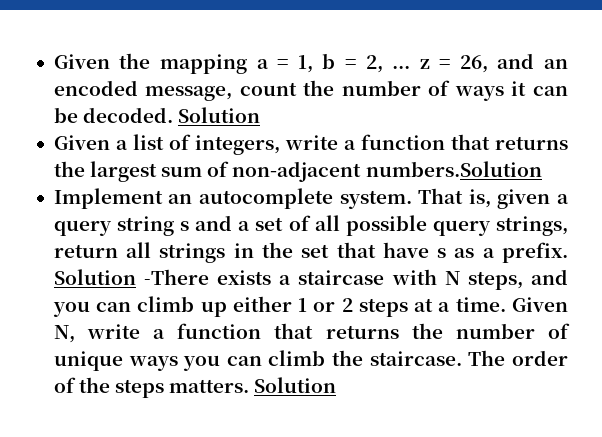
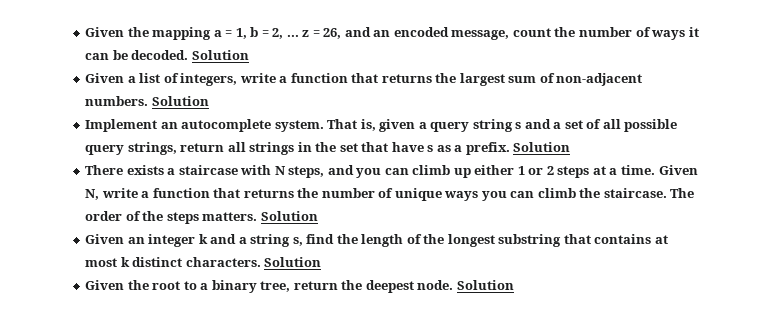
[365,161,542,177] numbers.Solution -> [85,96,209,106] numbers. Solution
[144,269,210,285] -There -> [85,165,124,175] // There
(337, 385) none -> [85,234,668,247] [85,257,322,267] [85,280,514,293] // Given an integer k and a string s, find the length of the longest substring that contains at most k distinct characters. Solution // Given the root to a binary tree, return the deepest node. Solution

